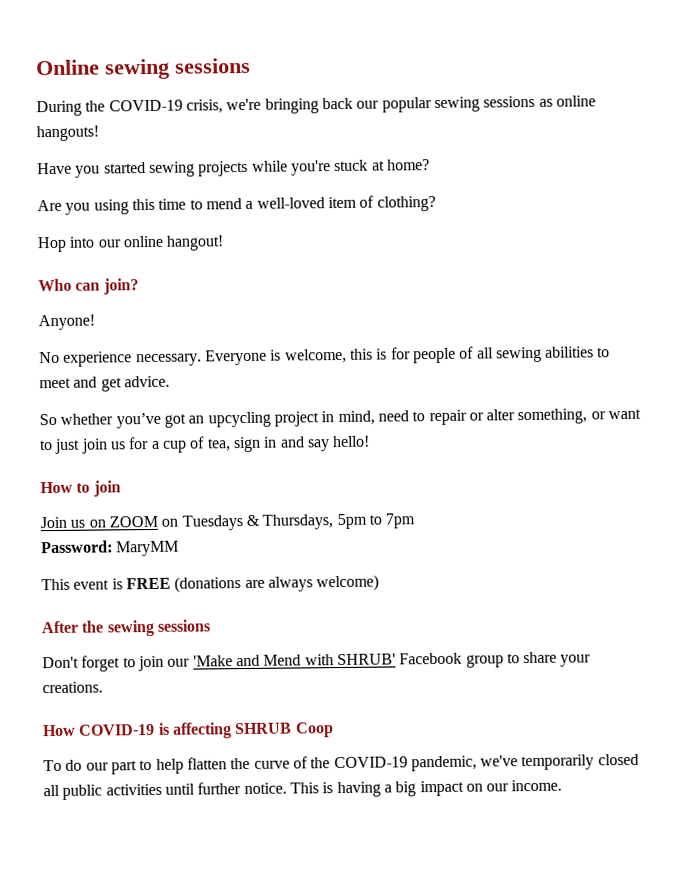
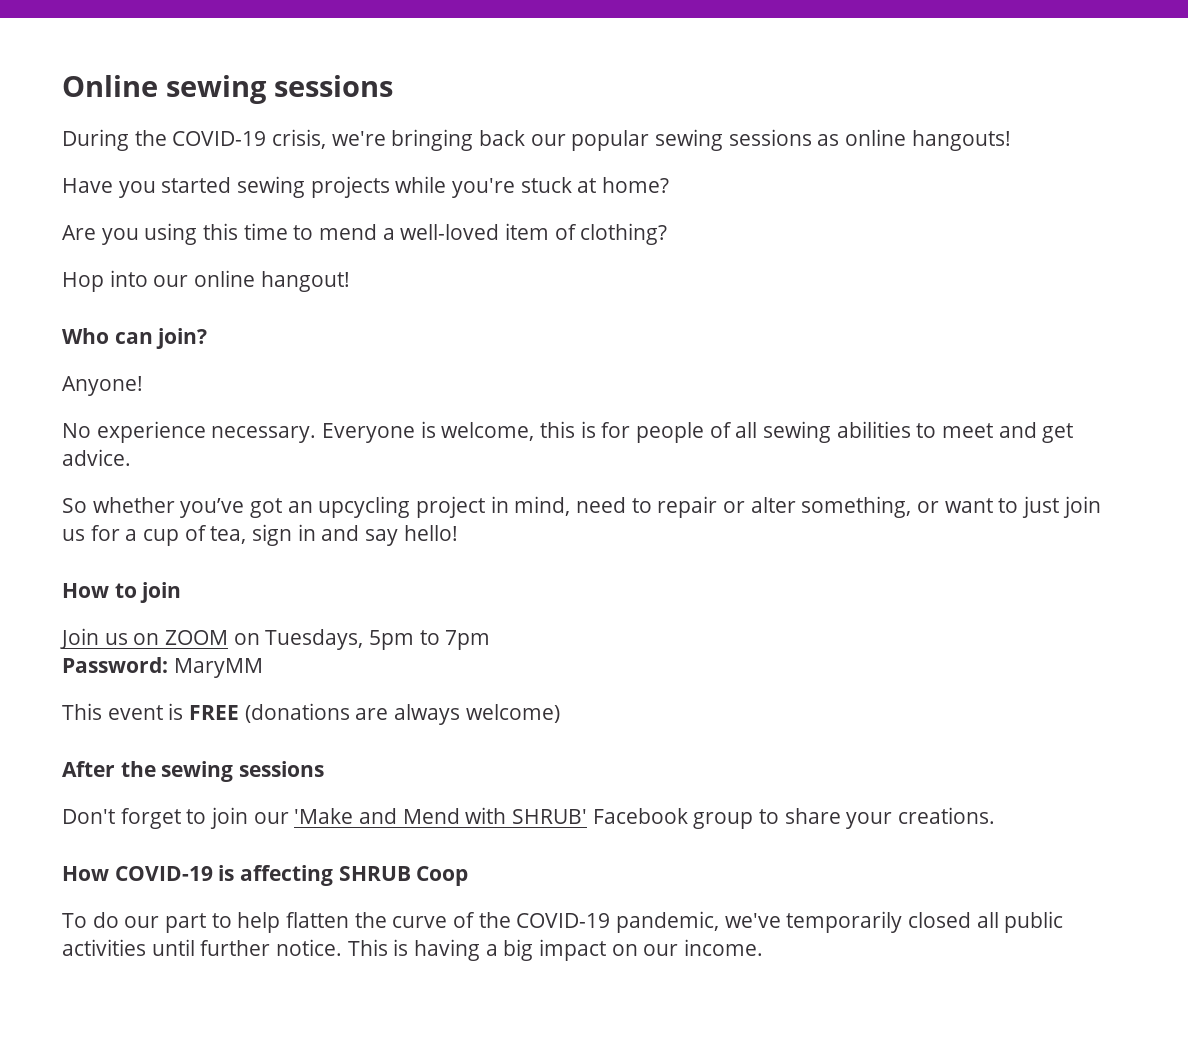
[181,514,334,531] Tuesdays & Thursdays, -> [265,629,364,650] Tuesdays,

